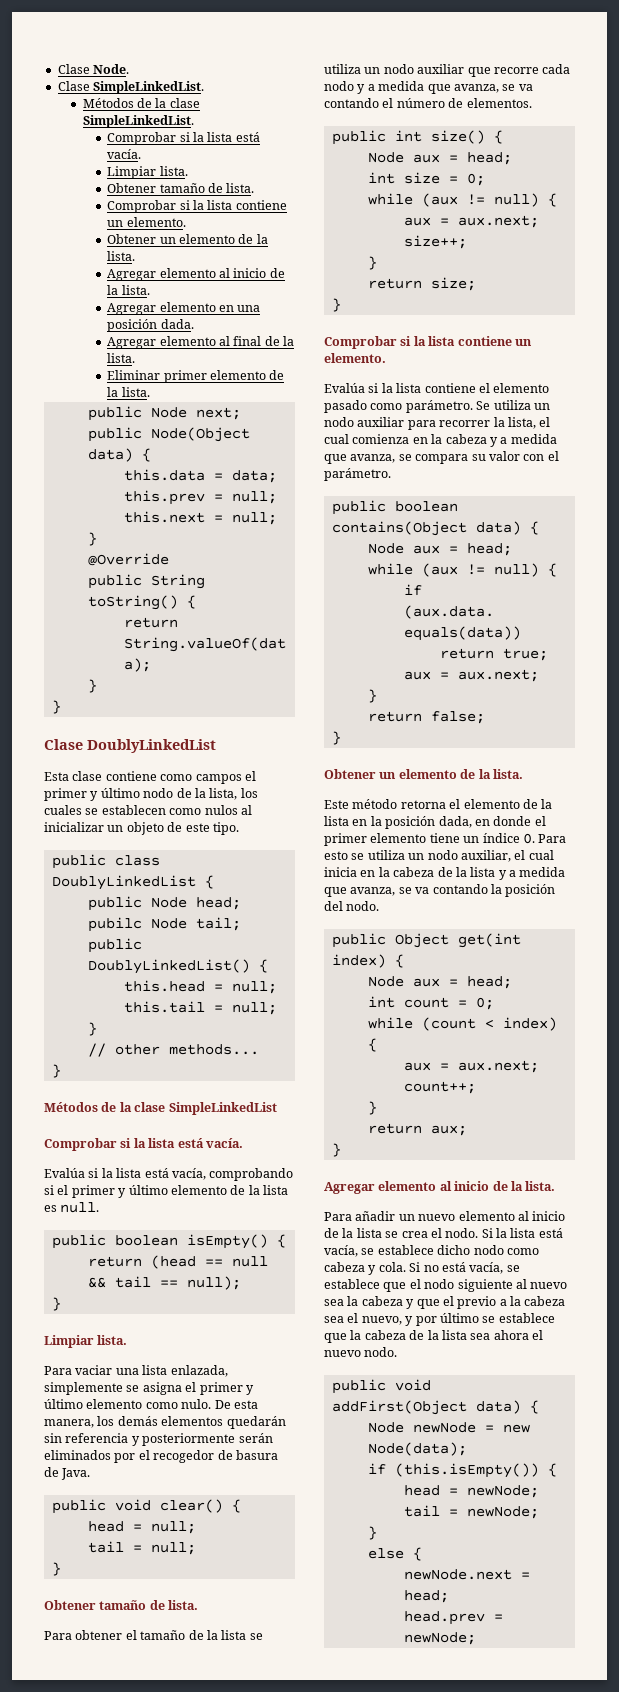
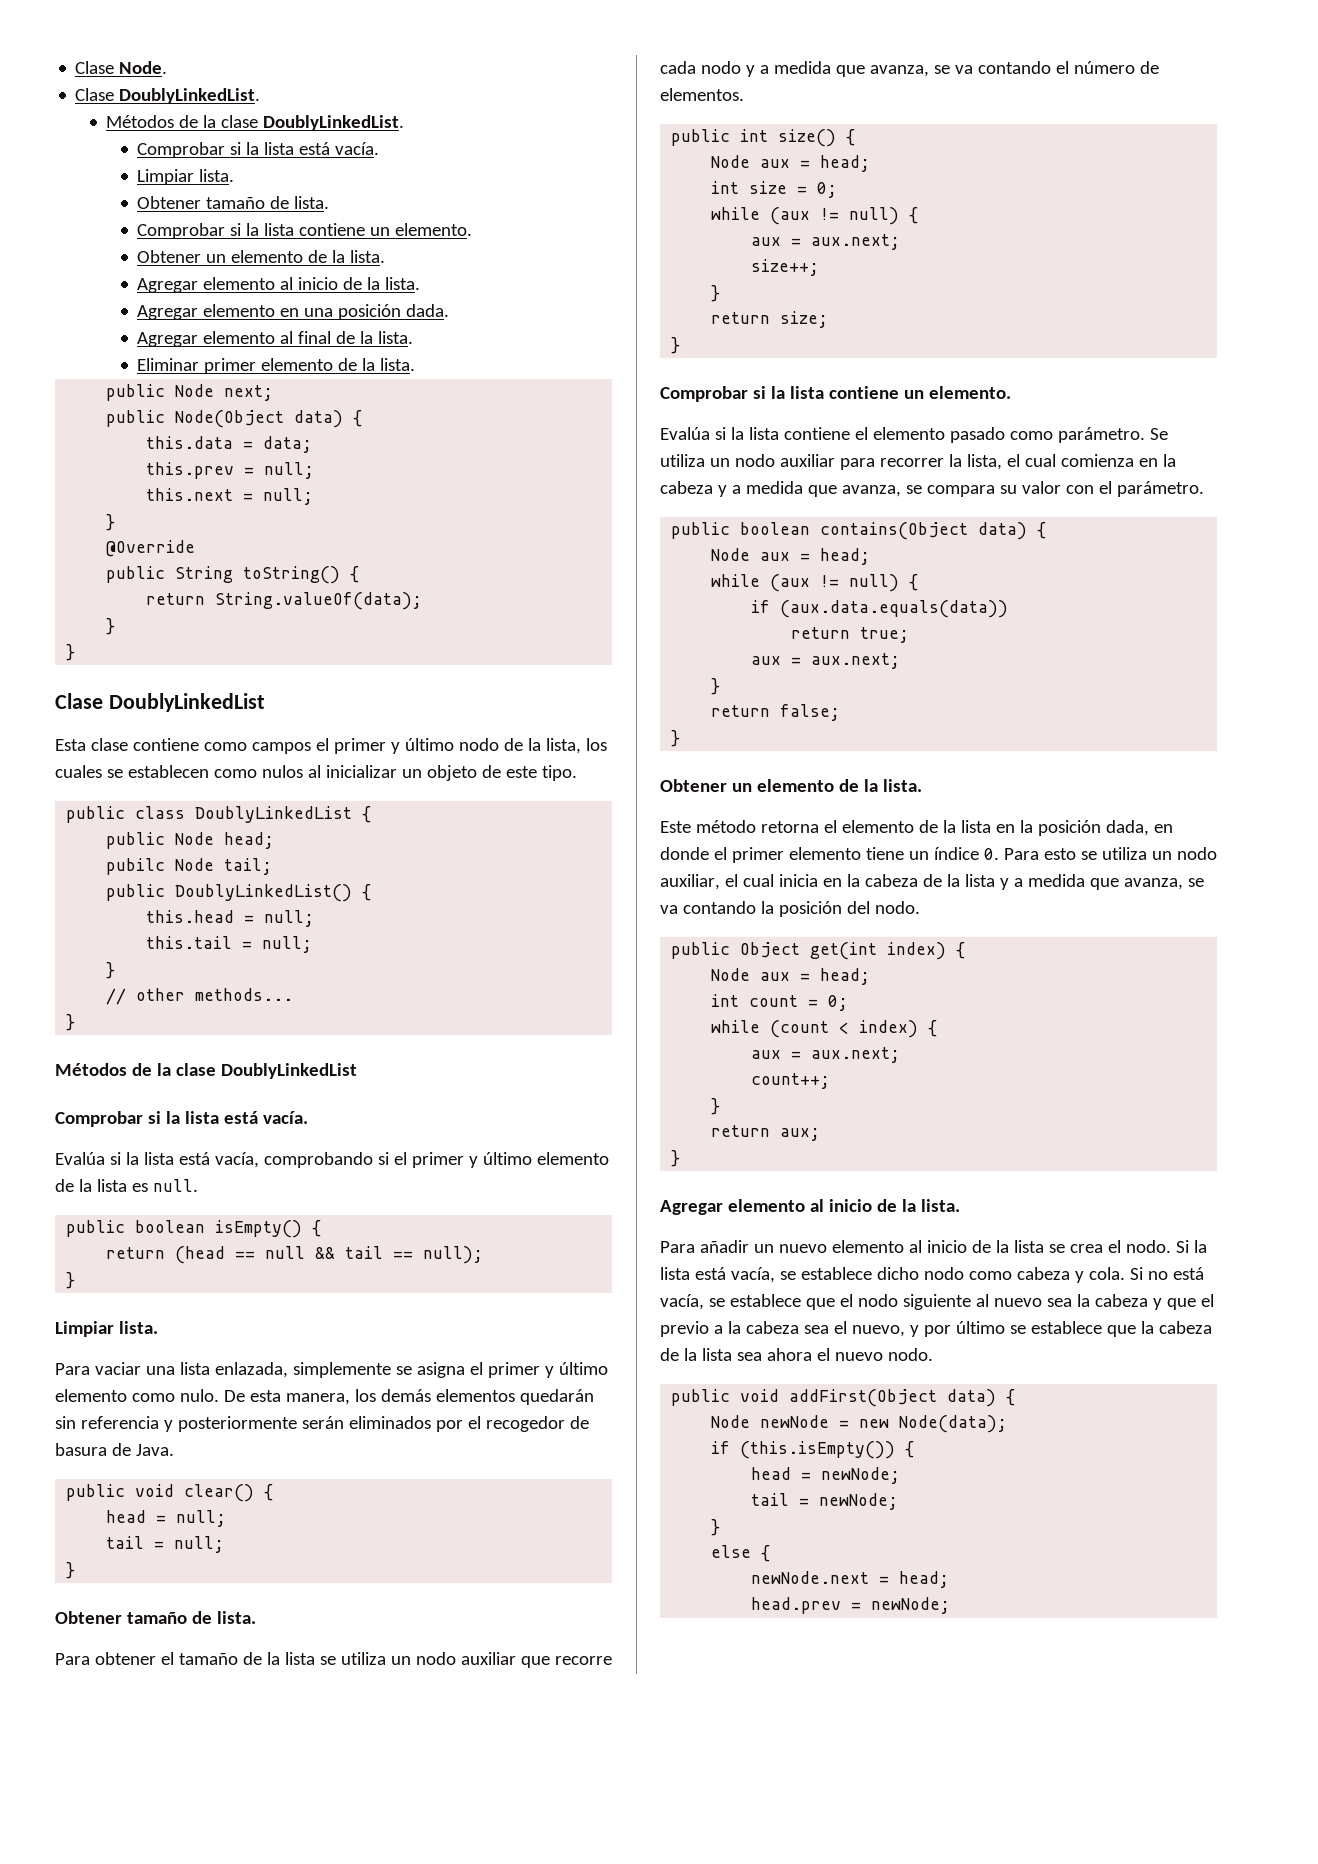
[93,81,205,94] [82,98,200,108] [82,115,194,128] SimpleLinkedList. // Métodos de la clase SimpleLinkedList. -> [119,88,261,104] [106,115,405,131] DoublyLinkedList. // Métodos de la clase DoublyLinkedList.
[168,1102,277,1115] SimpleLinkedList -> [220,1063,357,1079] DoublyLinkedList

